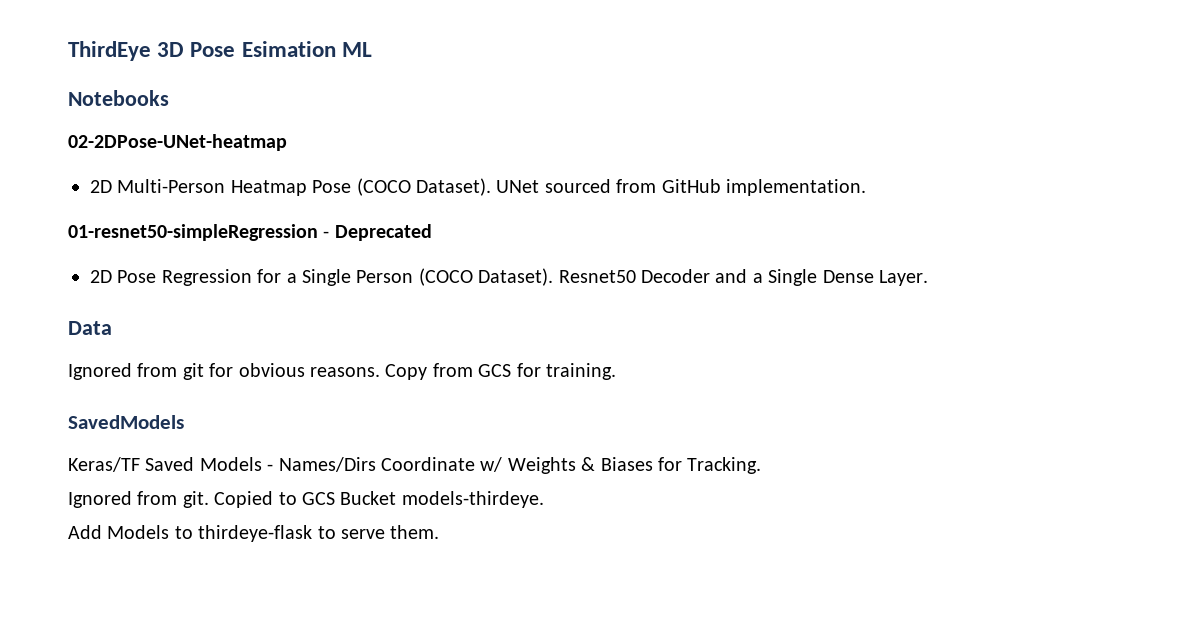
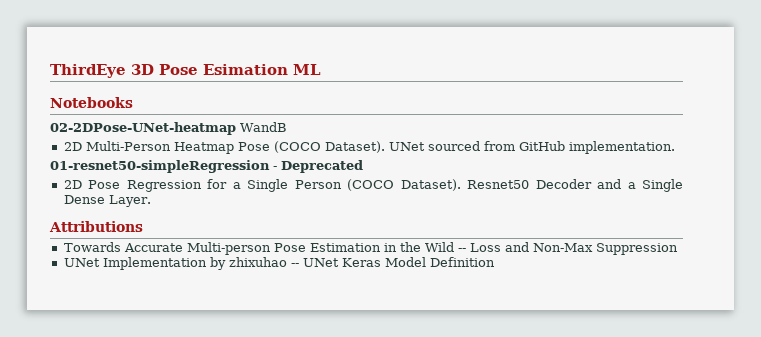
(287, 142) none -> [240,122,287,132] WandB
[68,321,112,335] [68,363,616,380] [68,415,184,429] [68,457,762,474] [68,491,544,508] [68,525,440,542] Data // Ignored from git for obvious reasons. Copy from GCS for training. // SavedModels // Keras/TF Saved Models - Names/Dirs Coordinate w/ Weights & Biases for Tracking. // Ignored from git. Copied to GCS Bucket models-thirdeye. // Add Models to thirdeye-flask to serve them. -> [49,221,143,232] [63,242,678,255] [63,257,495,270] Attributions // Towards Accurate Multi-person Pose Estimation in the Wild -- Loss and Non-Max Suppression // UNet Implementation by zhixuhao -- UNet Keras Model Definition

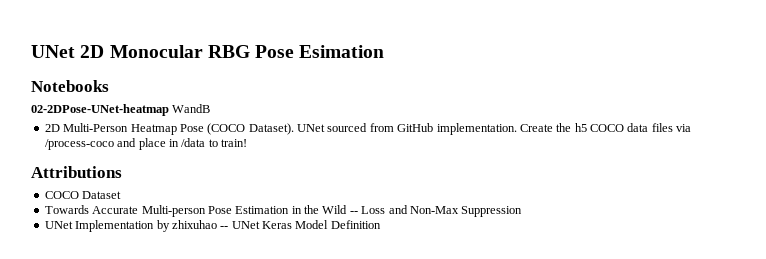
[50,64,154,78] ThirdEye 3D -> [31,45,250,58] UNet 2D Monocular RBG
[293,64,321,75] ML -> (385, 51) none
[50,160,363,173] [63,179,684,192] [63,195,151,207] // 01-resnet50-simpleRegression - Deprecated // 2D Pose Regression for a Single Person (COCO Dataset). Resnet50 Decoder and a Single Dense Layer. -> [519,123,692,132] [44,138,247,150] Create the h5 COCO data files via /process-coco and place in /data to train!
(143, 226) none -> [44,191,122,199] // COCO Dataset

